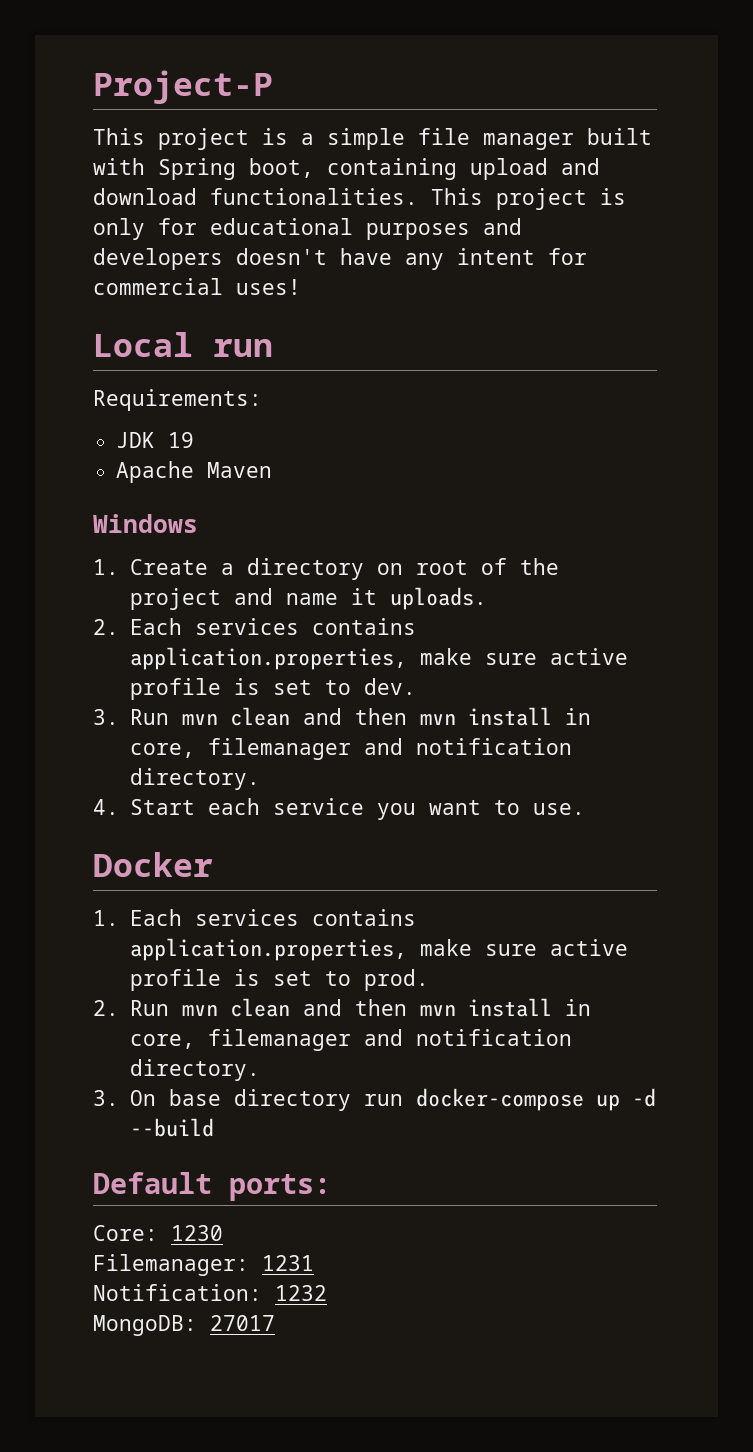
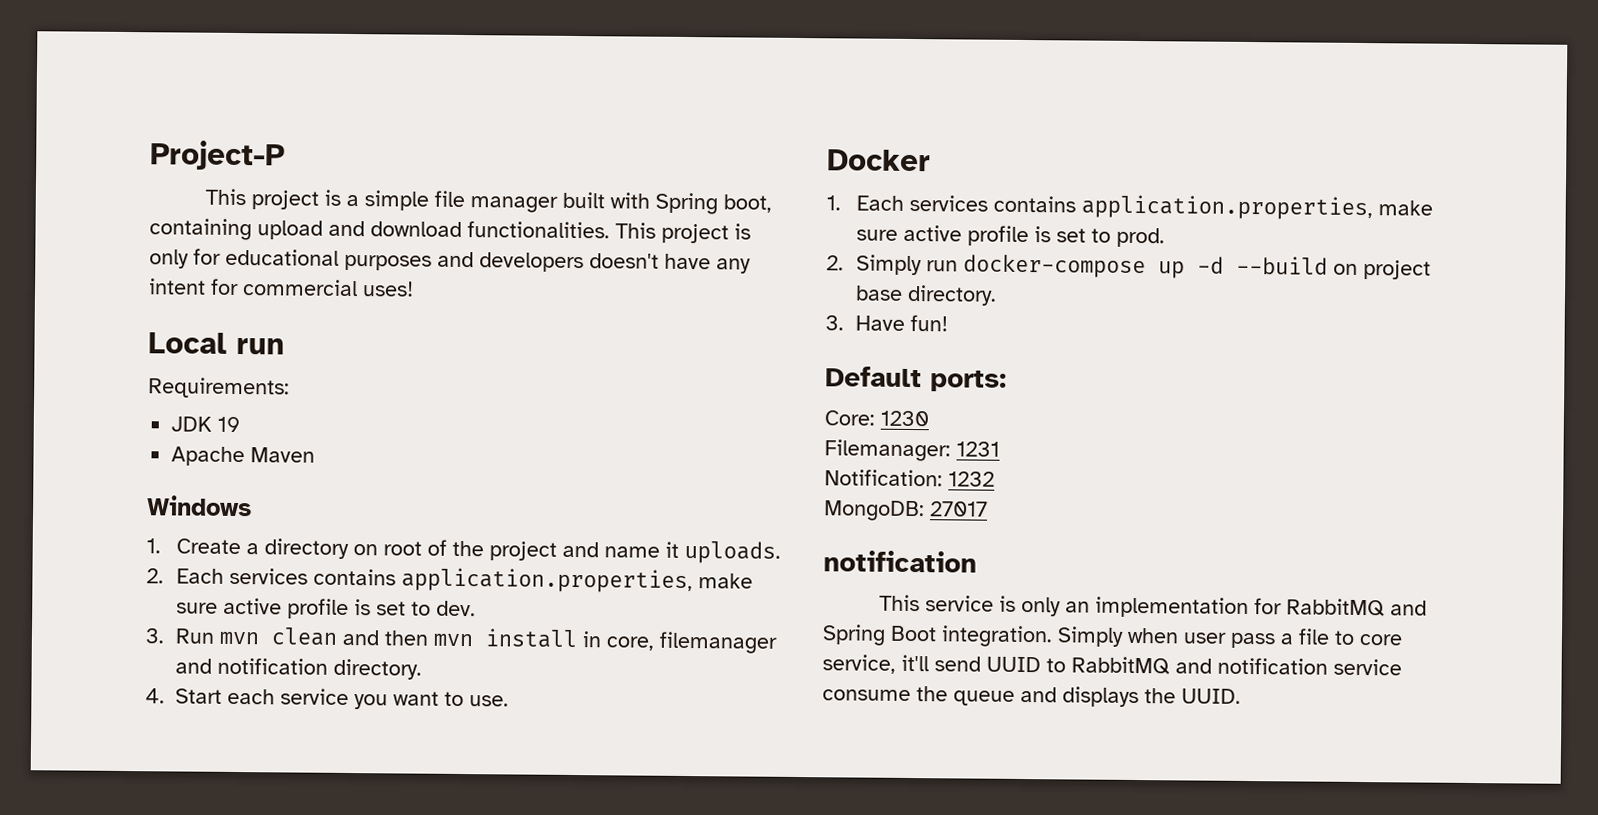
[129,998,591,1017] [129,1029,572,1051] [129,1059,260,1081] [93,1089,351,1111] Run mvn clean and then mvn install in core, filemanager and notification directory. // 3. On base directory -> [856,254,923,276] Simply
(214, 1127) none -> [1333,260,1432,280] [855,284,998,306] [825,314,949,332] on project base directory. // 3. Have fun!
(275, 1323) none -> [823,550,977,573] [879,594,1428,619] [822,624,1403,649] [822,654,1402,676] [822,686,1241,708] // notification // This service is only an implementation for RabbitMQ and Spring Boot integration. Simply when user pass a file to core service, it'll send UUID to RabbitMQ and notification service consume the queue and displays the UUID.

